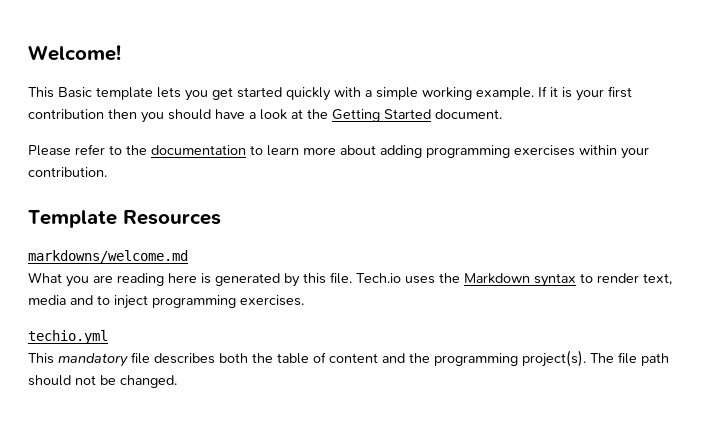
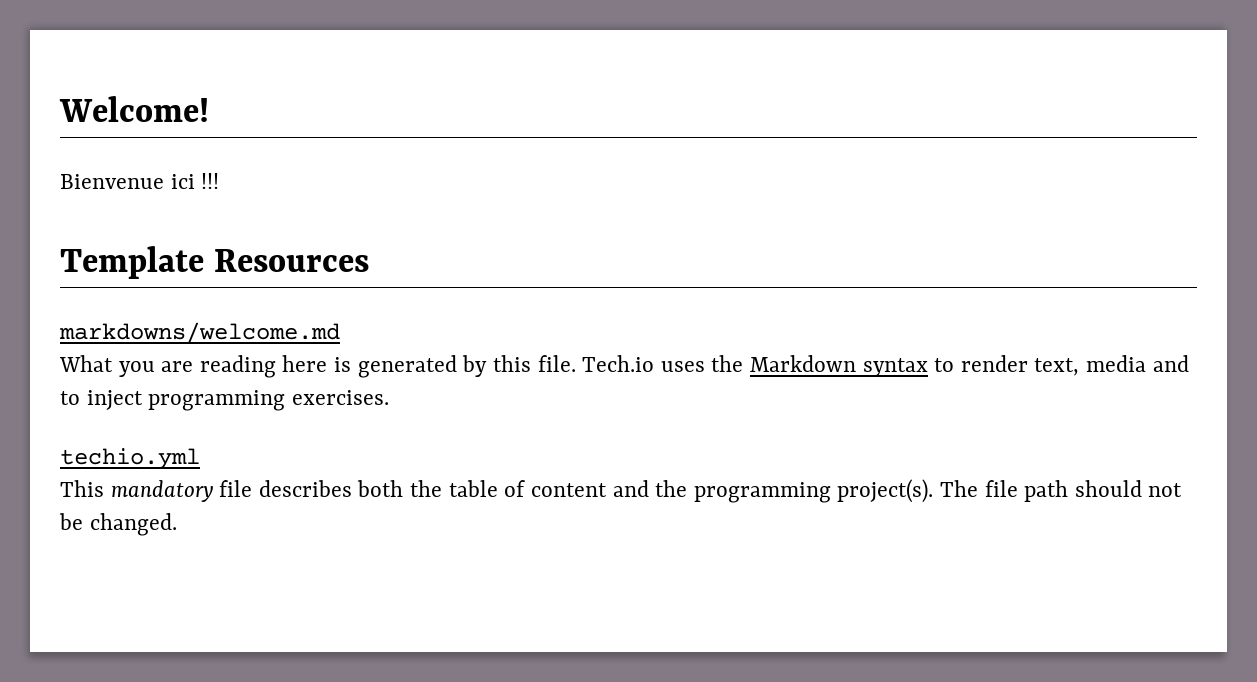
[28,86,632,101] [28,109,502,123] [28,144,649,159] [28,167,107,177] This Basic template lets you get started quickly with a simple working example. If it is your first contribution then you should have a look at the Getting Started document. // Please refer to the documentation to learn more about adding programming exercises within your contribution. -> [60,173,220,189] Bienvenue ici !!!

